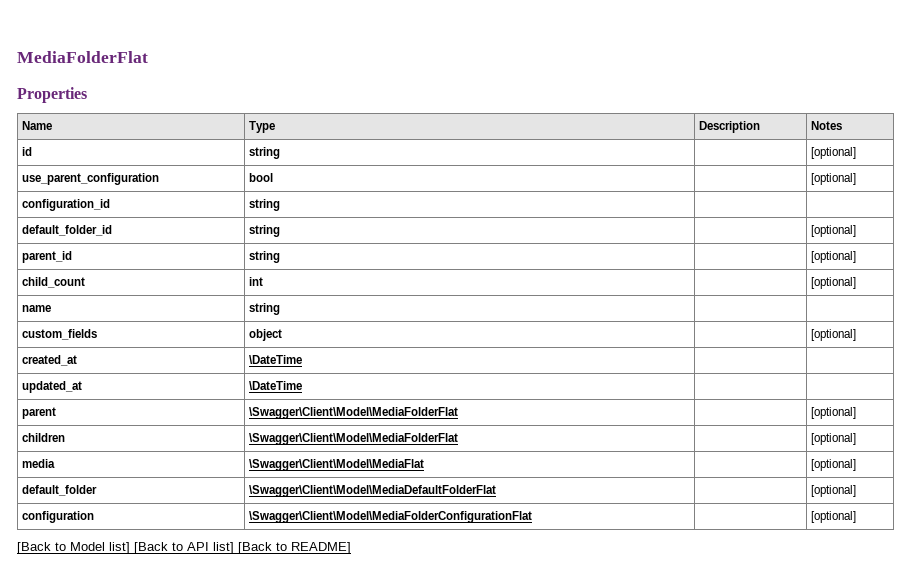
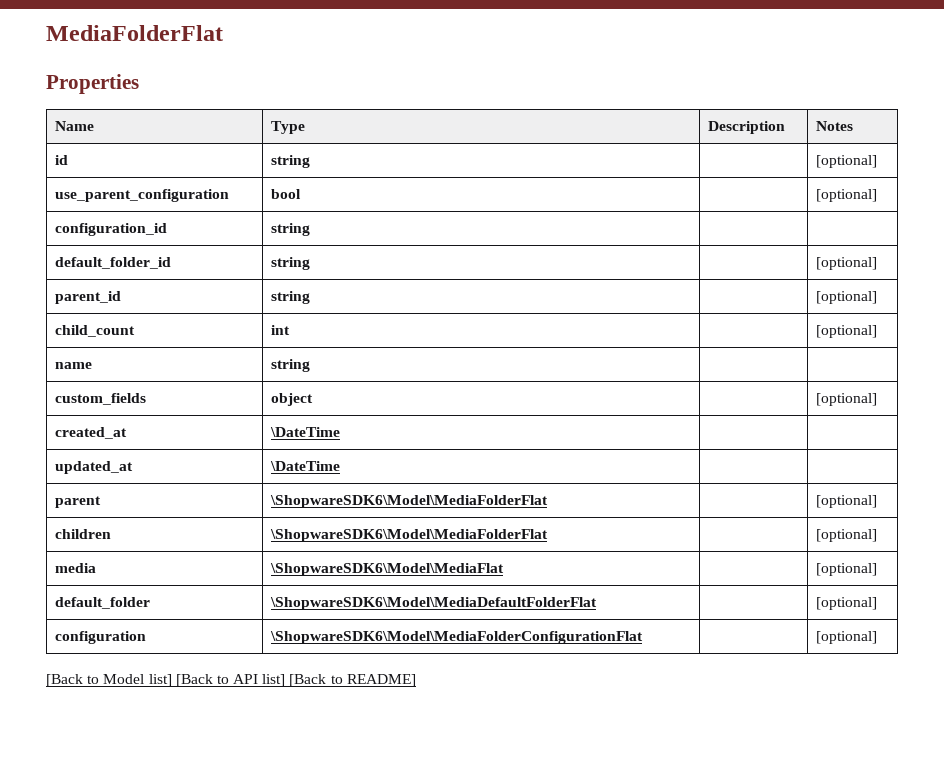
[249,407,459,419] \Swagger\Client\Model\MediaFolderFlat -> [269,495,548,508] \ShopwareSDK6\Model\MediaFolderFlat
[249,433,459,445] \Swagger\Client\Model\MediaFolderFlat -> [269,529,548,542] \ShopwareSDK6\Model\MediaFolderFlat
[249,459,425,471] \Swagger\Client\Model\MediaFlat -> [269,563,504,576] \ShopwareSDK6\Model\MediaFlat
[249,485,497,497] \Swagger\Client\Model\MediaDefaultFolderFlat -> [269,597,597,610] \ShopwareSDK6\Model\MediaDefaultFolderFlat
[249,511,533,523] \Swagger\Client\Model\MediaFolderConfigurationFlat -> [269,631,643,644] \ShopwareSDK6\Model\MediaFolderConfigurationFlat

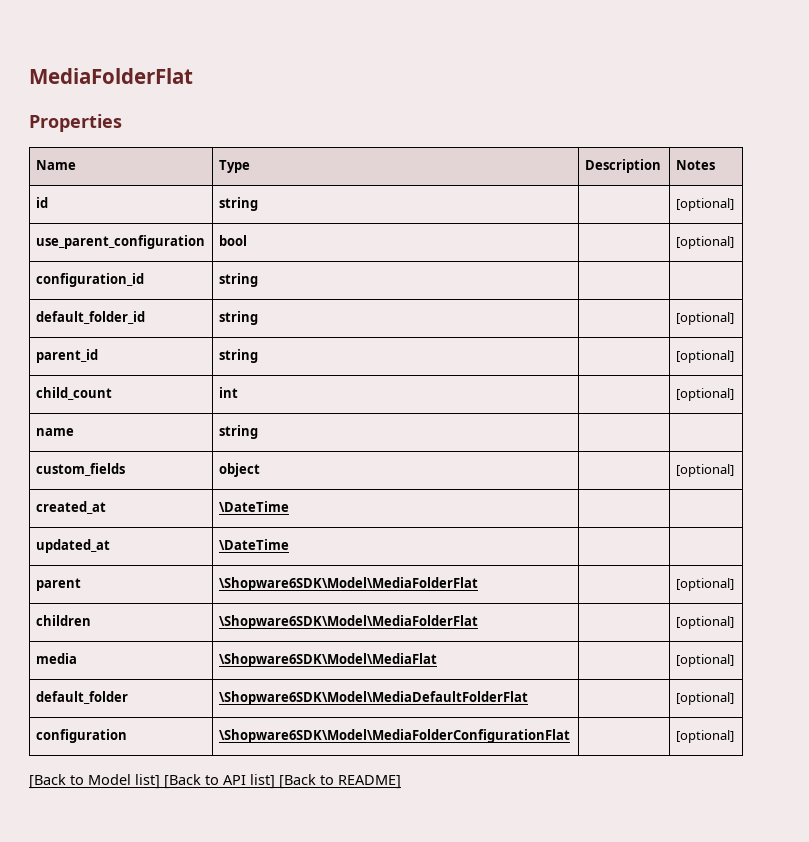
[269,495,548,508] \ShopwareSDK6\Model\MediaFolderFlat -> [218,577,478,591] \Shopware6SDK\Model\MediaFolderFlat
[269,529,548,542] \ShopwareSDK6\Model\MediaFolderFlat -> [218,615,478,629] \Shopware6SDK\Model\MediaFolderFlat
[269,563,504,576] \ShopwareSDK6\Model\MediaFlat -> [218,653,437,667] \Shopware6SDK\Model\MediaFlat
[269,597,597,610] \ShopwareSDK6\Model\MediaDefaultFolderFlat -> [218,691,528,705] \Shopware6SDK\Model\MediaDefaultFolderFlat
[269,631,643,644] \ShopwareSDK6\Model\MediaFolderConfigurationFlat -> [218,729,570,743] \Shopware6SDK\Model\MediaFolderConfigurationFlat

